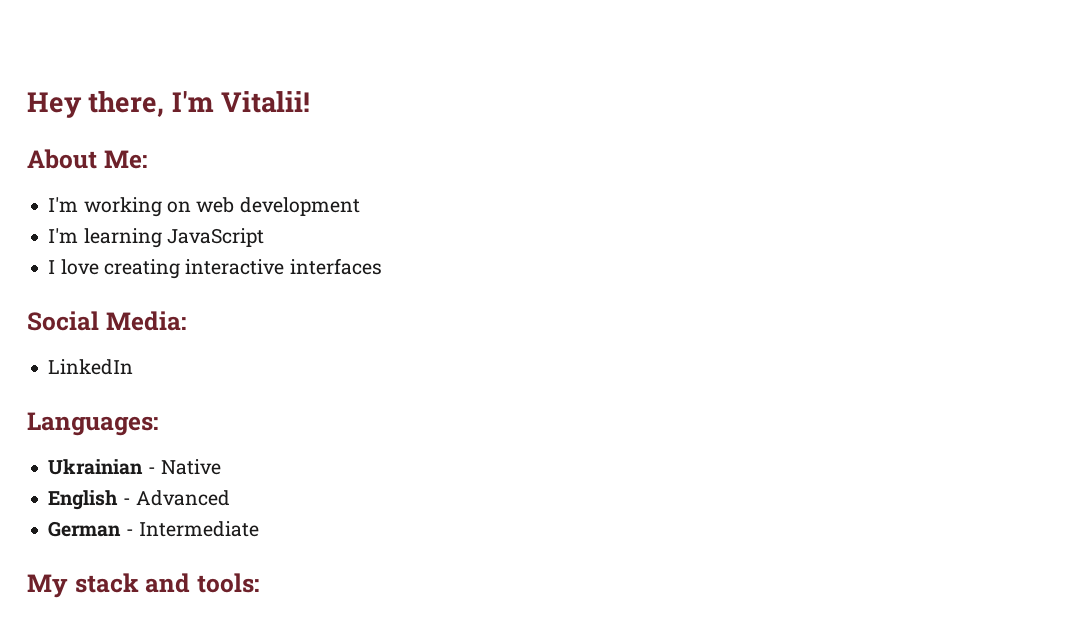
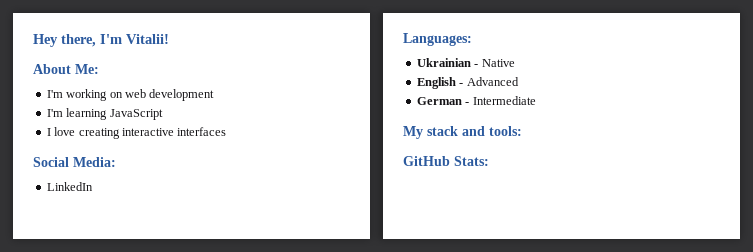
(259, 583) none -> [403,156,489,166] // GitHub Stats:

